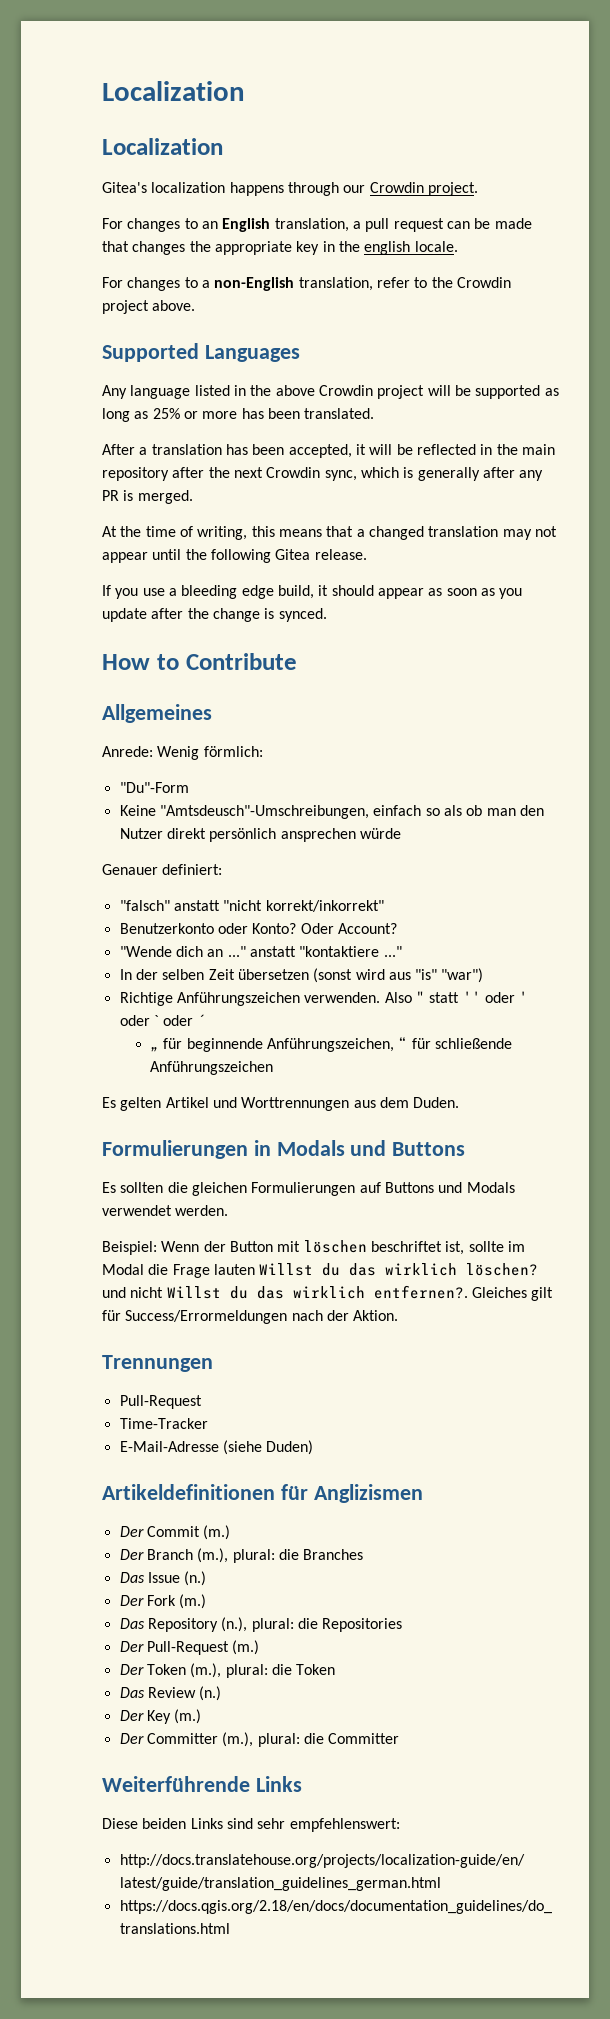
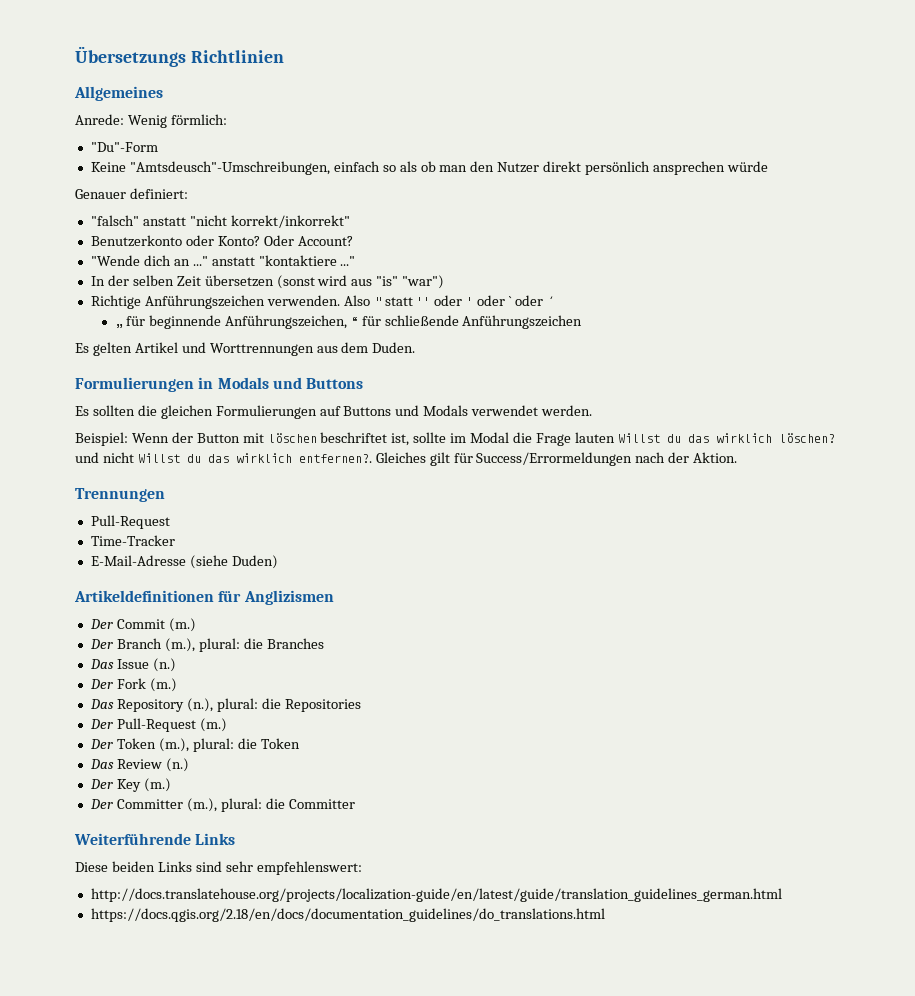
[102,81,245,101] [102,138,223,155] [102,182,478,196] [102,218,532,232] [102,241,458,255] [102,277,511,291] [102,300,196,314] [102,343,300,362] [102,385,559,399] [102,408,375,422] [102,444,555,458] [102,467,544,481] [102,490,193,504] [102,526,557,540] [102,549,367,563] [102,585,523,599] [102,608,327,622] [102,653,297,670] Localization // Localization // Gitea's localization happens through our Crowdin project. // For changes to an English translation, a pull request can be made that changes the appropriate key in the english locale. // For changes to a non-English translation, refer to the Crowdin project above. // Supported Languages // Any language listed in the above Crowdin project will be supported as long as 25% or more has been translated. // After a translation has been accepted, it will be reflected in the main repository after the next Crowdin sync, which is generally after any PR is merged. // At the time of writing, this means that a changed translation may not appear until the following Gitea release. // If you use a bleeding edge build, it should appear as soon as you update after the change is synced. // How to Contribute -> [75,46,284,67] Übersetzungs Richtlinien

